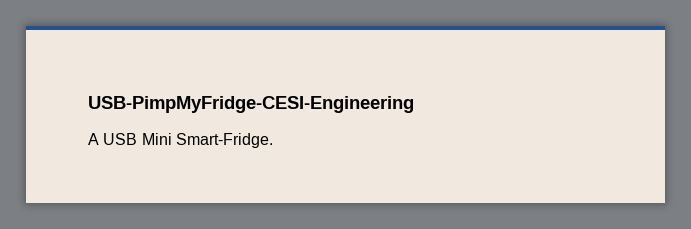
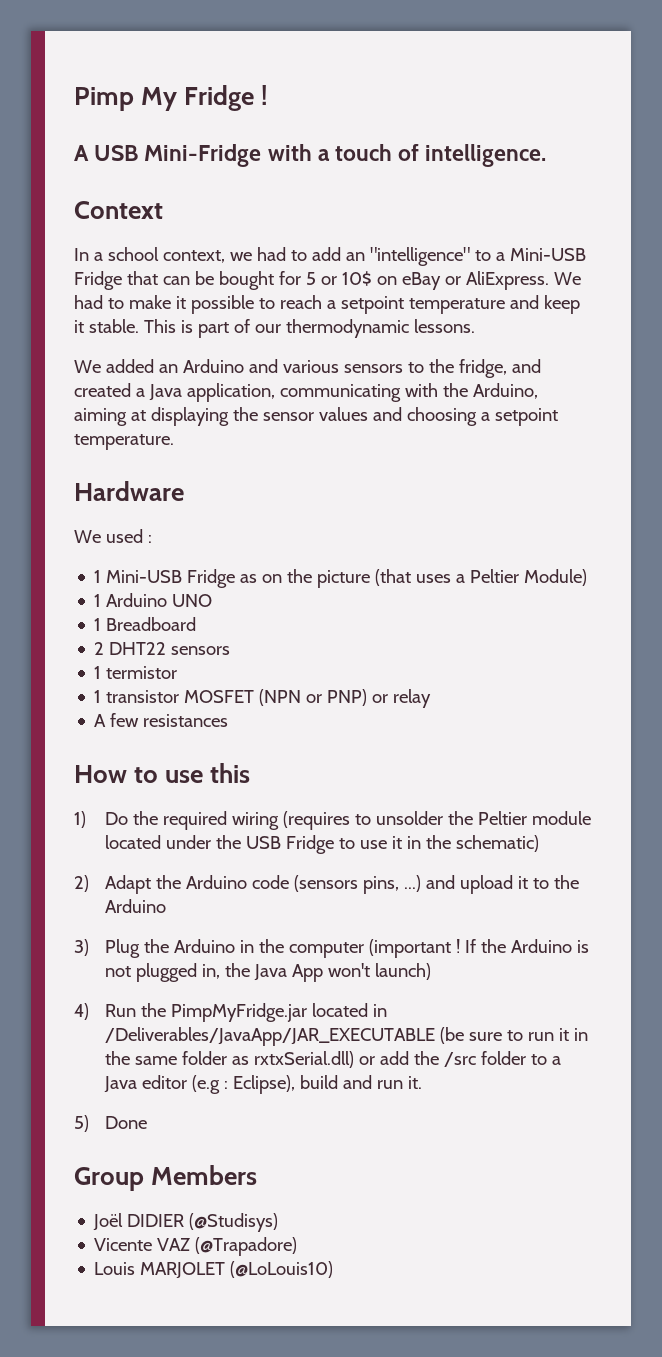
[88,96,414,113] [88,133,273,148] USB-PimpMyFridge-CESI-Engineering // A USB Mini Smart-Fridge. -> [74,85,269,111] [74,144,547,167] [74,201,163,219] [74,247,586,266] [74,271,581,290] [74,295,580,314] [74,319,475,338] [74,359,541,378] [74,383,538,402] [74,407,558,426] [74,434,174,450] [74,481,184,501] [74,529,152,543] [94,569,588,588] [94,593,213,607] [94,617,197,631] [94,642,231,655] [94,666,178,679] [94,689,432,708] [94,713,229,727] [74,763,251,783] [74,811,592,830] [105,835,539,854] [74,875,579,894] [105,899,167,913] [74,939,589,958] [105,963,432,982] [74,1003,388,1022] [105,1027,588,1046] [105,1051,561,1068] [104,1075,423,1094] [74,1115,148,1132] [74,1165,258,1191] [93,1213,279,1232] [94,1237,298,1256] [94,1261,334,1279] Pimp My Fridge ! // A USB Mini-Fridge with a touch of intelligence. // Context // In a school context, we had to add an "intelligence" to a Mini-USB Fridge that can be bought for 5 or 10$ on eBay or AliExpress. We had to make it possible to reach a setpoint temperature and keep it stable. This is part of our thermodynamic lessons. // We added an Arduino and various sensors to the fridge, and created a Java application, communicating with the Arduino, aiming at displaying the sensor values and choosing a setpoint temperature. // Hardware // We used : // 1 Mini-USB Fridge as on the picture (that uses a Peltier Module) // 1 Arduino UNO // 1 Breadboard // 2 DHT22 sensors // 1 termistor // 1 transistor MOSFET (NPN or PNP) or relay // A few resistances // How to use this // 1) Do the required wiring (requires to unsolder the Peltier module located under the USB Fridge to use it in the schematic) // 2) Adapt the Arduino code (sensors pins, ...) and upload it to the Arduino // 3) Plug the Arduino in the computer (important ! If the Arduino is not plugged in, the Java App won't launch) // 4) Run the PimpMyFridge.jar located in /Deliverables/JavaApp/JAR_EXECUTABLE (be sure to run it in the same folder as rxtxSerial.dll) or add the /src folder to a Java editor (e.g : Eclipse), build and run it. // 5) Done // Group Members // Joël DIDIER (@Studisys) // Vicente VAZ (@Trapadore) // Louis MARJOLET (@LoLouis10)

